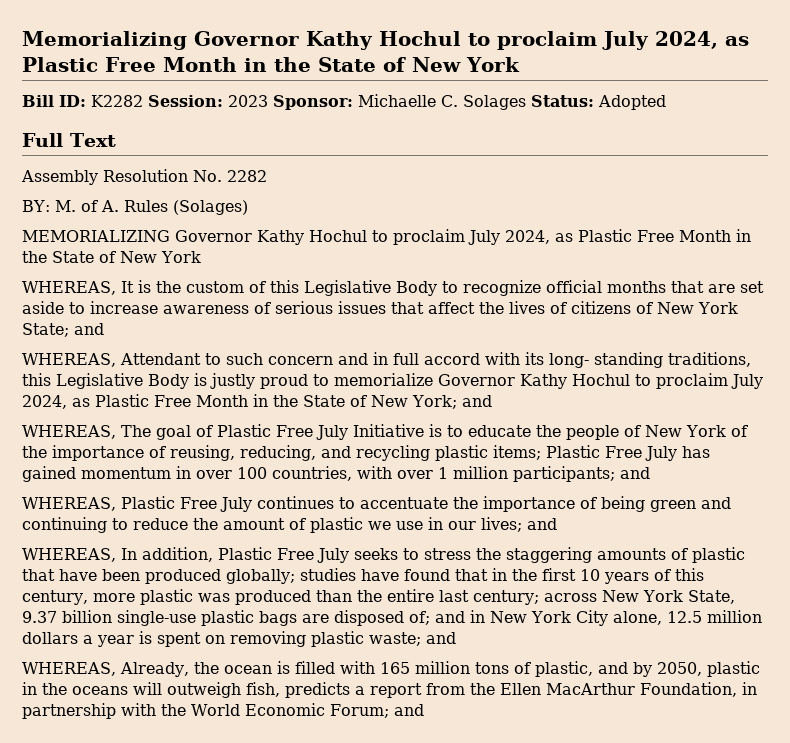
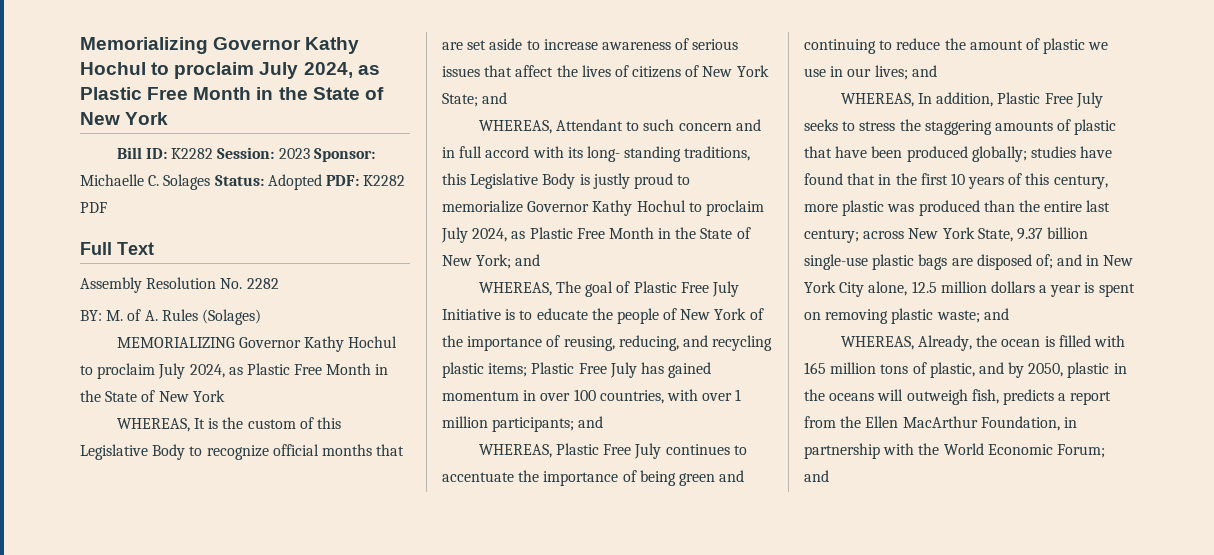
(666, 102) none -> [325,175,406,186] [80,202,107,213] PDF: K2282 PDF

